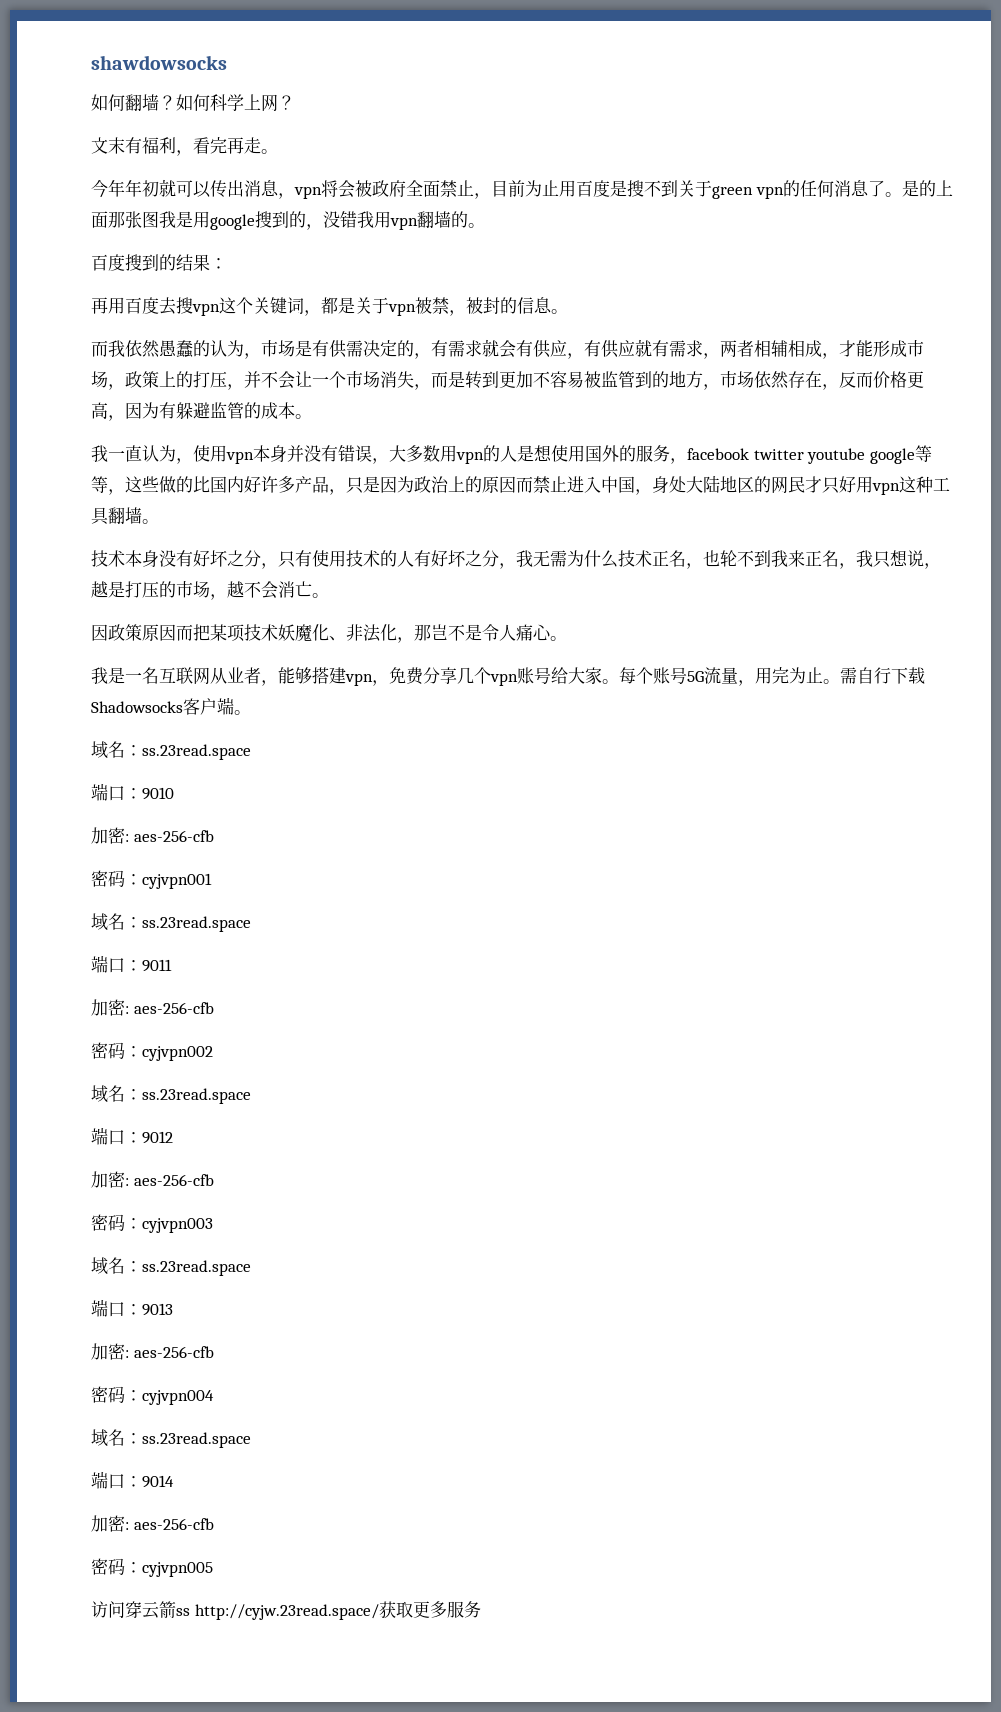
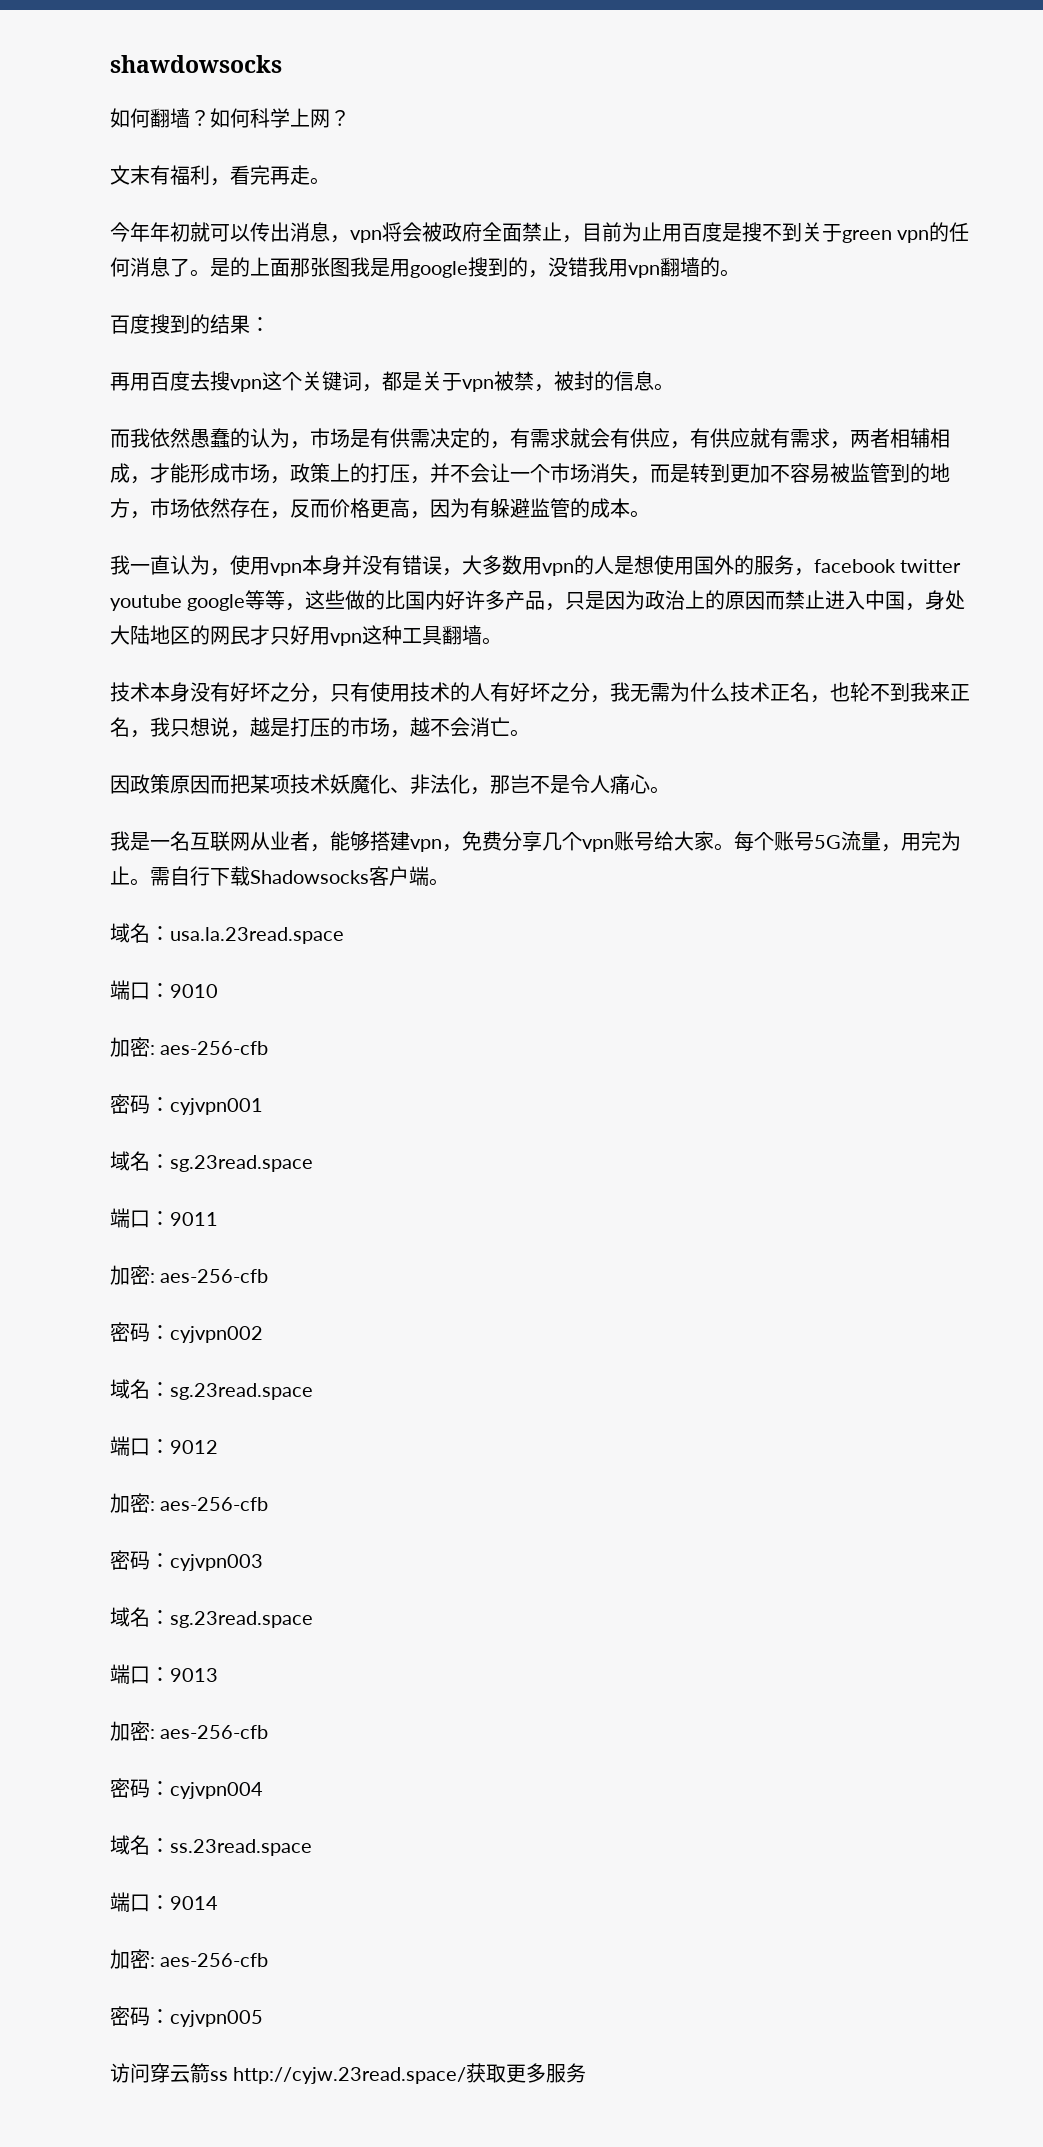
[142,744,251,760] ss.23read.space -> [170,927,344,944] usa.la.23read.space
[142,916,251,932] ss.23read.space -> [170,1155,313,1172] sg.23read.space
[142,1088,251,1104] ss.23read.space -> [170,1383,313,1400] sg.23read.space
[142,1260,251,1276] ss.23read.space -> [170,1611,313,1628] sg.23read.space

